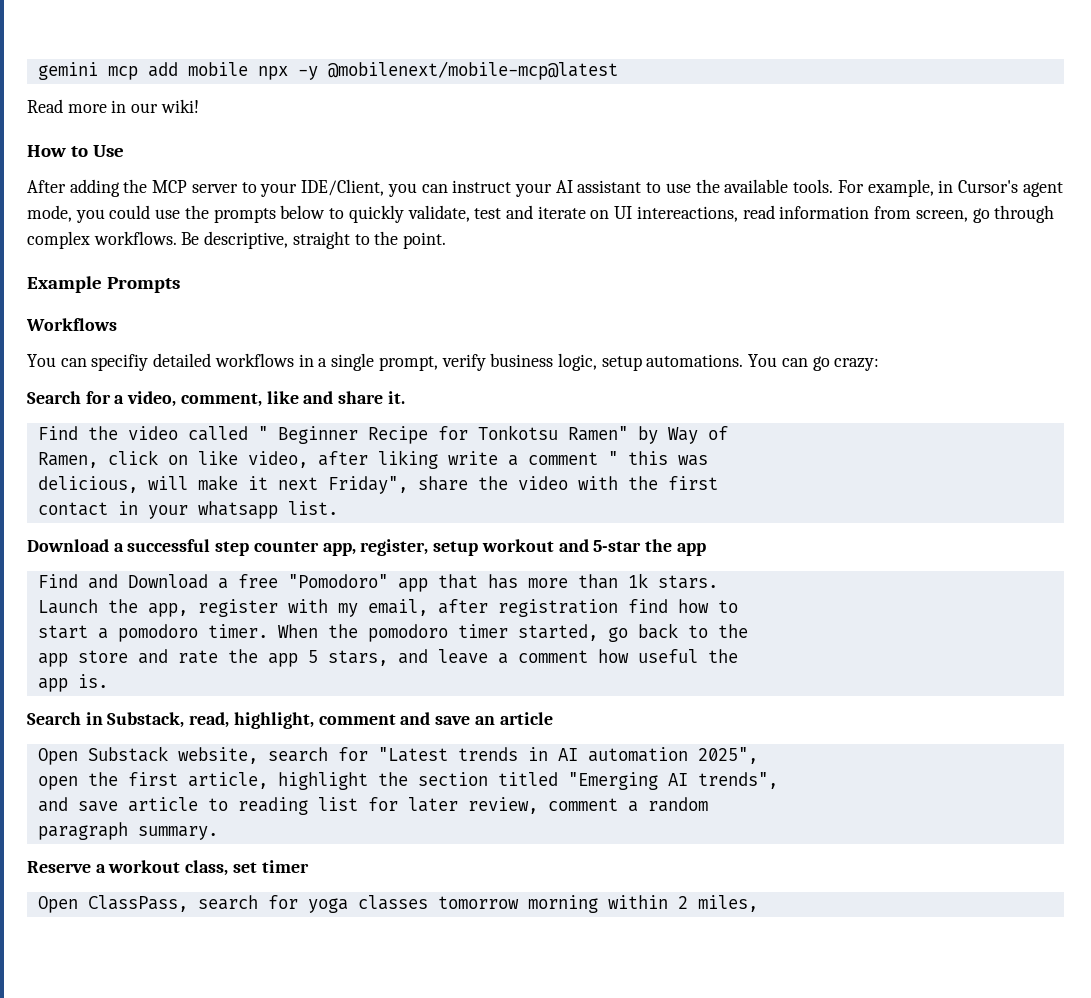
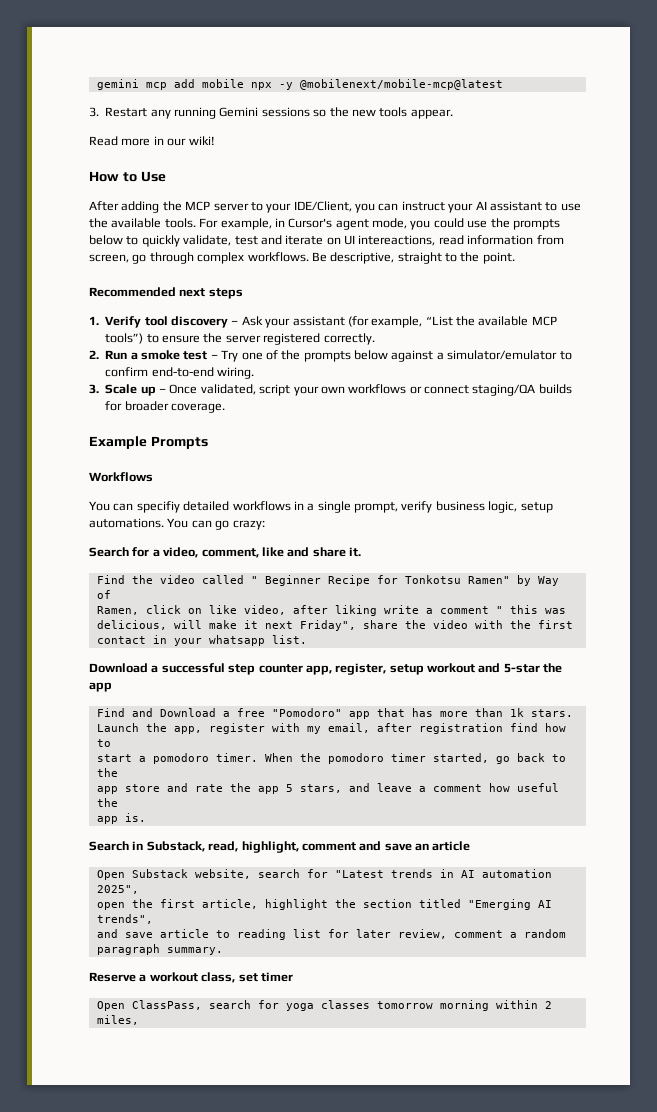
(618, 70) none -> [89,107,453,119] // 3. Restart any running Gemini sessions so the new tools appear.
(447, 240) none -> [89,287,243,299] [89,316,557,328] [105,333,375,345] [89,350,572,362] [105,367,254,379] [89,384,572,396] [105,401,225,413] // Recommended next steps // 1. Verify tool discovery – Ask your assistant (for example, “List the available MCP tools”) to ensure the server registered correctly. // 2. Run a smoke test – Try one of the prompts below against a simulator/emulator to confirm end-to-end wiring. // 3. Scale up – Once validated, script your own workflows or connect staging/QA builds for broader coverage.

